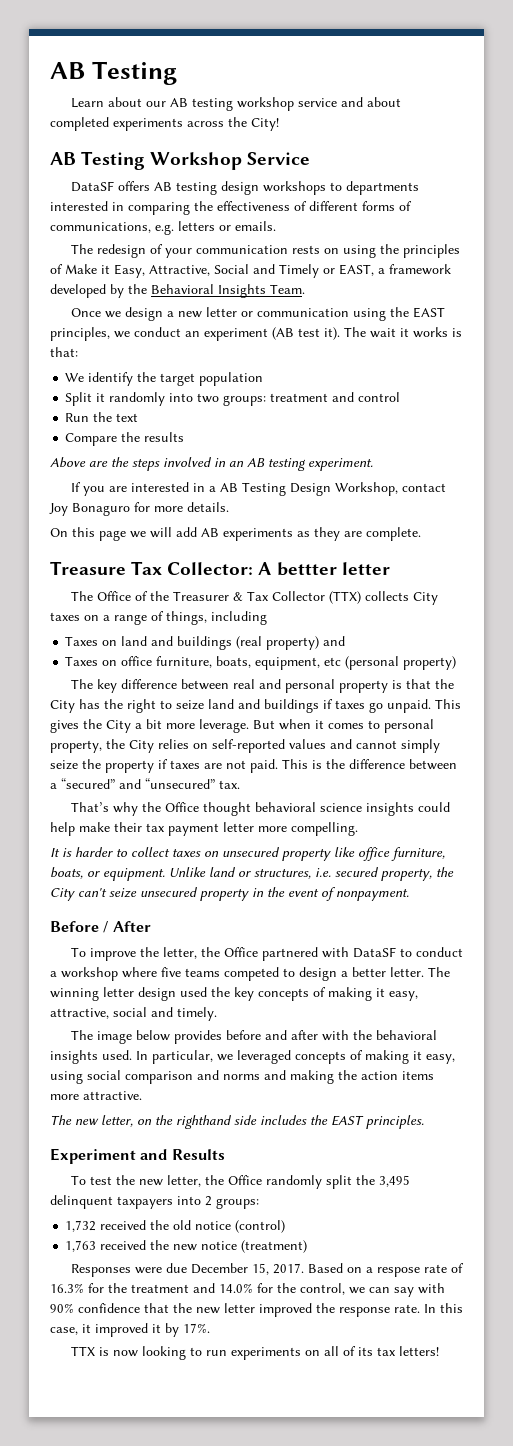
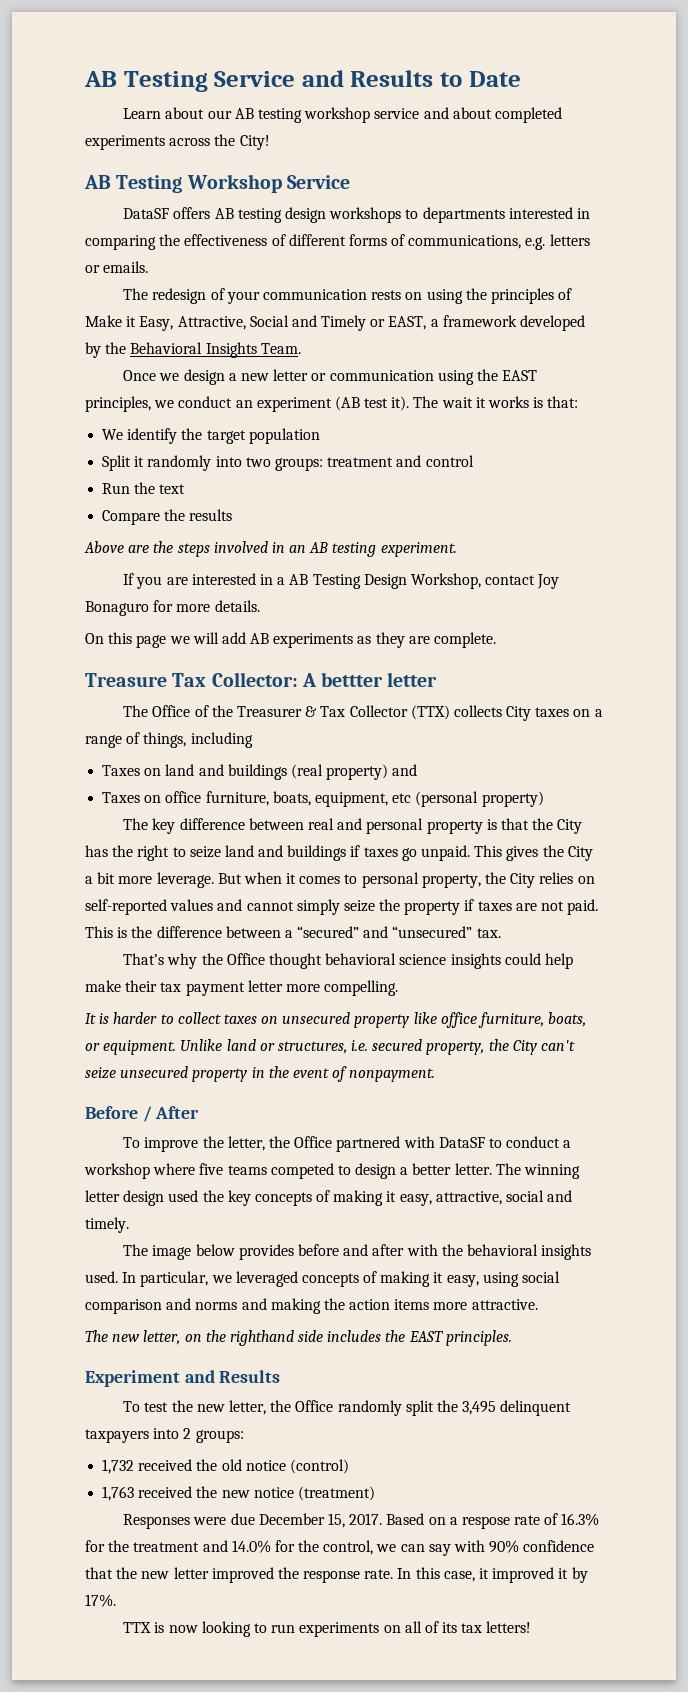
[50,61,177,85] AB Testing -> [84,70,521,92] AB Testing Service and Results to Date

